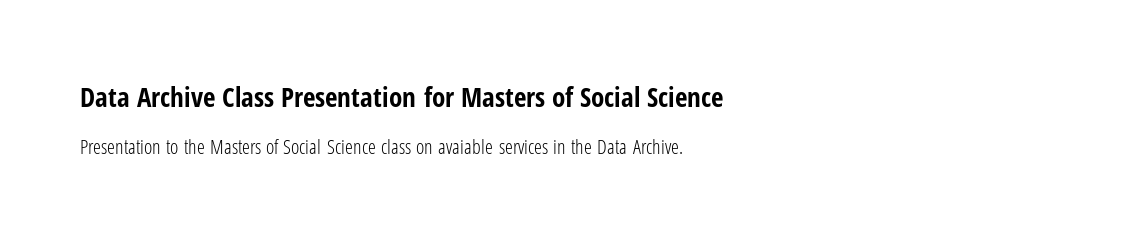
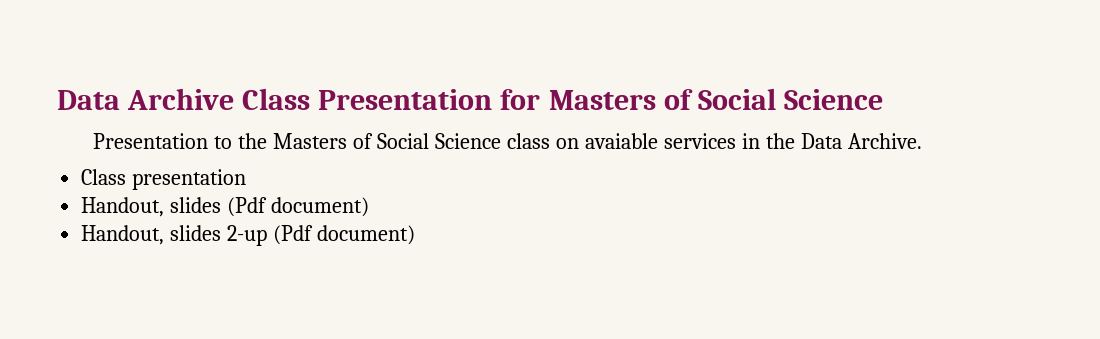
(683, 146) none -> [81,169,247,190] [81,197,370,217] [81,225,415,246] // Class presentation // Handout, slides (Pdf document) // Handout, slides 2-up (Pdf document)

